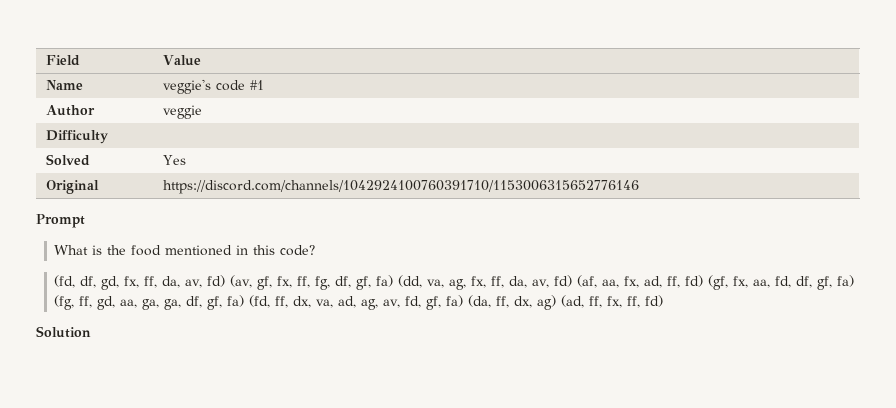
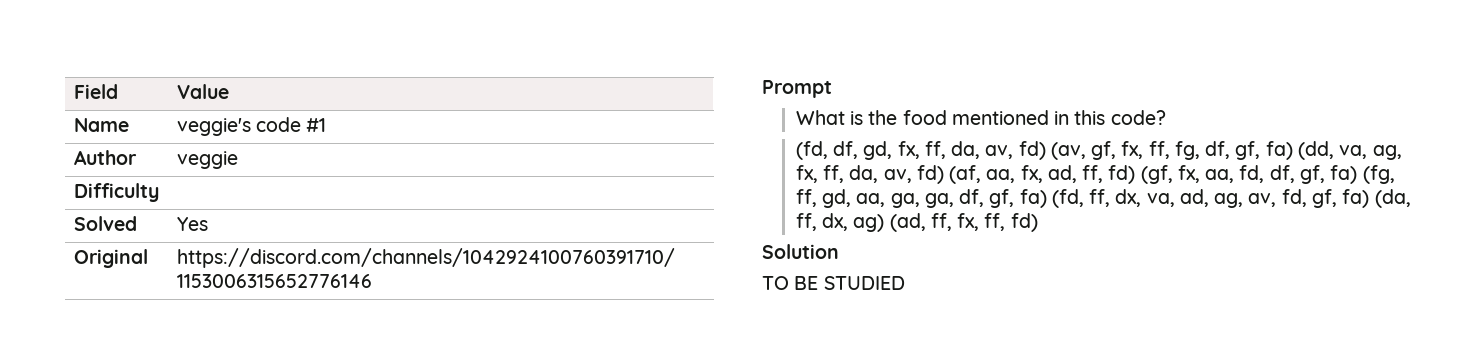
(91, 332) none -> [762,276,905,290] // TO BE STUDIED

